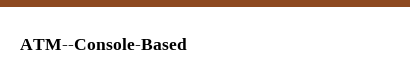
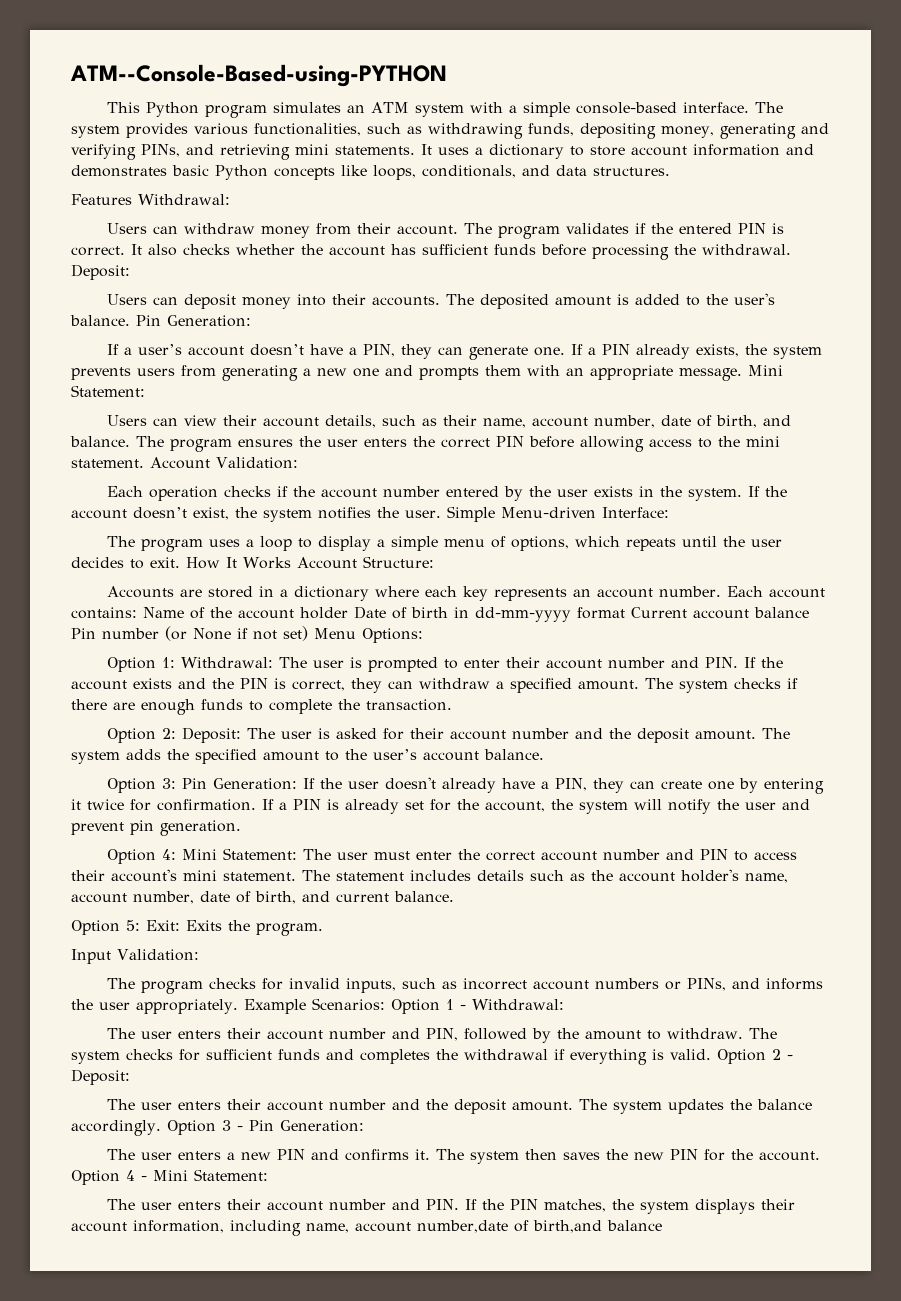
[20,38,187,50] ATM--Console-Based -> [70,64,447,87] [107,102,784,118] [71,123,829,139] [71,144,814,160] [71,165,670,180] [71,194,230,205] [107,223,785,239] [71,244,791,260] [71,264,130,280] [107,293,776,309] [70,315,251,327] [107,344,823,360] [71,365,783,381] [71,385,145,397] [107,415,792,428] [70,436,780,452] [71,457,298,469] [107,486,788,501] [71,506,669,522] [107,536,783,552] [71,556,434,569] [107,586,826,601] [71,606,809,622] [71,626,423,643] [107,657,784,672] [71,678,798,693] [71,699,452,715] [107,727,791,743] [71,749,544,764] [107,777,825,794] [71,799,810,814] [71,820,241,836] [107,848,798,864] [71,869,788,883] [71,891,454,904] [71,920,323,936] [71,949,199,964] [107,978,824,994] [71,998,564,1014] [107,1028,778,1043] [71,1049,793,1065] [71,1069,130,1085] [107,1099,813,1114] [71,1120,364,1136] [107,1149,821,1164] [71,1169,268,1185] [107,1199,796,1214] [71,1220,662,1236] ATM--Console-Based-using-PYTHON // This Python program simulates an ATM system with a simple console-based interface. The system provides various functionalities, such as withdrawing funds, depositing money, generating and verifying PINs, and retrieving mini statements. It uses a dictionary to store account information and demonstrates basic Python concepts like loops, conditionals, and data structures. // Features Withdrawal: // Users can withdraw money from their account. The program validates if the entered PIN is correct. It also checks whether the account has sufficient funds before processing the withdrawal. Deposit: // Users can deposit money into their accounts. The deposited amount is added to the user's balance. Pin Generation: // If a user’s account doesn’t have a PIN, they can generate one. If a PIN already exists, the system prevents users from generating a new one and prompts them with an appropriate message. Mini Statement: // Users can view their account details, such as their name, account number, date of birth, and balance. The program ensures the user enters the correct PIN before allowing access to the mini statement. Account Validation: // Each operation checks if the account number entered by the user exists in the system. If the account doesn’t exist, the system notifies the user. Simple Menu-driven Interface: // The program uses a loop to display a simple menu of options, which repeats until the user decides to exit. How It Works Account Structure: // Accounts are stored in a dictionary where each key represents an account number. Each account contains: Name of the account holder Date of birth in dd-mm-yyyy format Current account balance Pin number (or None if not set) Menu Options: // Option 1: Withdrawal: The user is prompted to enter their account number and PIN. If the account exists and the PIN is correct, they can withdraw a specified amount. The system checks if there are enough funds to complete the transaction. // Option 2: Deposit: The user is asked for their account number and the deposit amount. The system adds the specified amount to the user’s account balance. // Option 3: Pin Generation: If the user doesn't already have a PIN, they can create one by entering it twice for confirmation. If a PIN is already set for the account, the system will notify the user and prevent pin generation. // Option 4: Mini Statement: The user must enter the correct account number and PIN to access their account's mini statement. The statement includes details such as the account holder's name, account number, date of birth, and current balance. // Option 5: Exit: Exits the program. // Input Validation: // The program checks for invalid inputs, such as incorrect account numbers or PINs, and informs the user appropriately. Example Scenarios: Option 1 - Withdrawal: // The user enters their account number and PIN, followed by the amount to withdraw. The system checks for sufficient funds and completes the withdrawal if everything is valid. Option 2 - Deposit: // The user enters their account number and the deposit amount. The system updates the balance accordingly. Option 3 - Pin Generation: // The user enters a new PIN and confirms it. The system then saves the new PIN for the account. Option 4 - Mini Statement: // The user enters their account number and PIN. If the PIN matches, the system displays their account information, including name, account number,date of birth,and balance

